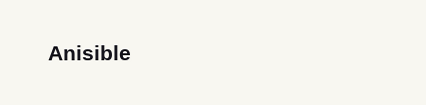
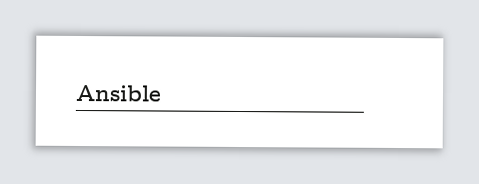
[47,45,132,61] Anisible -> [75,84,162,102] Ansible

